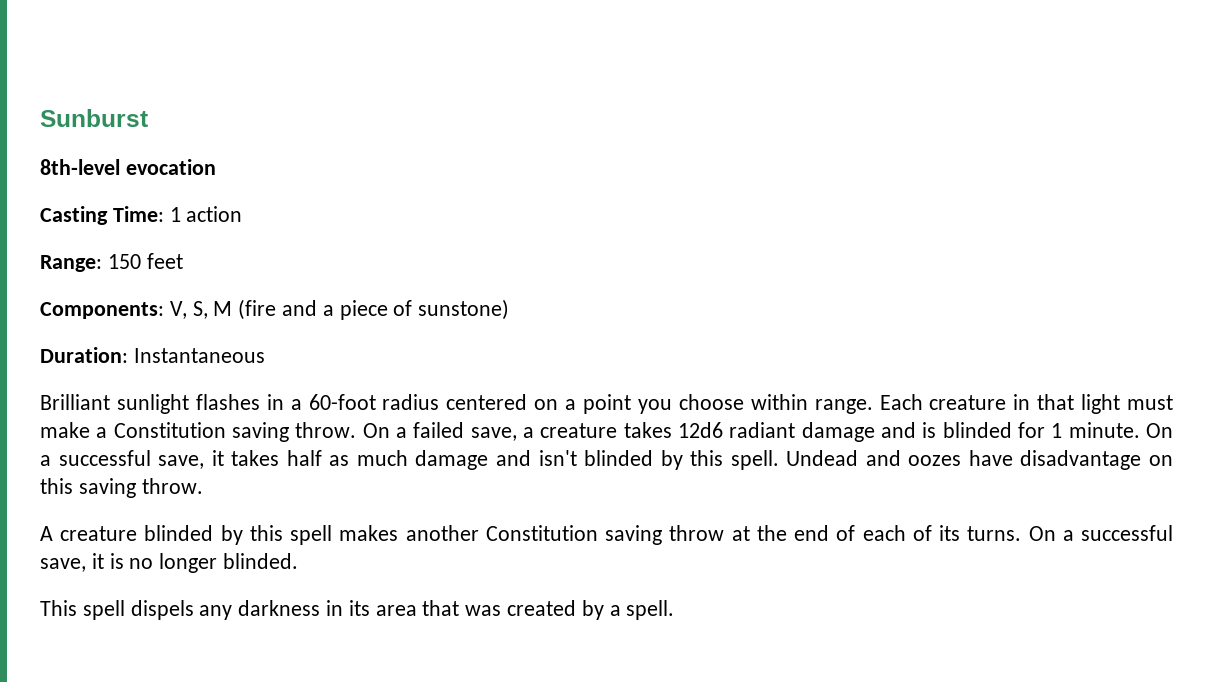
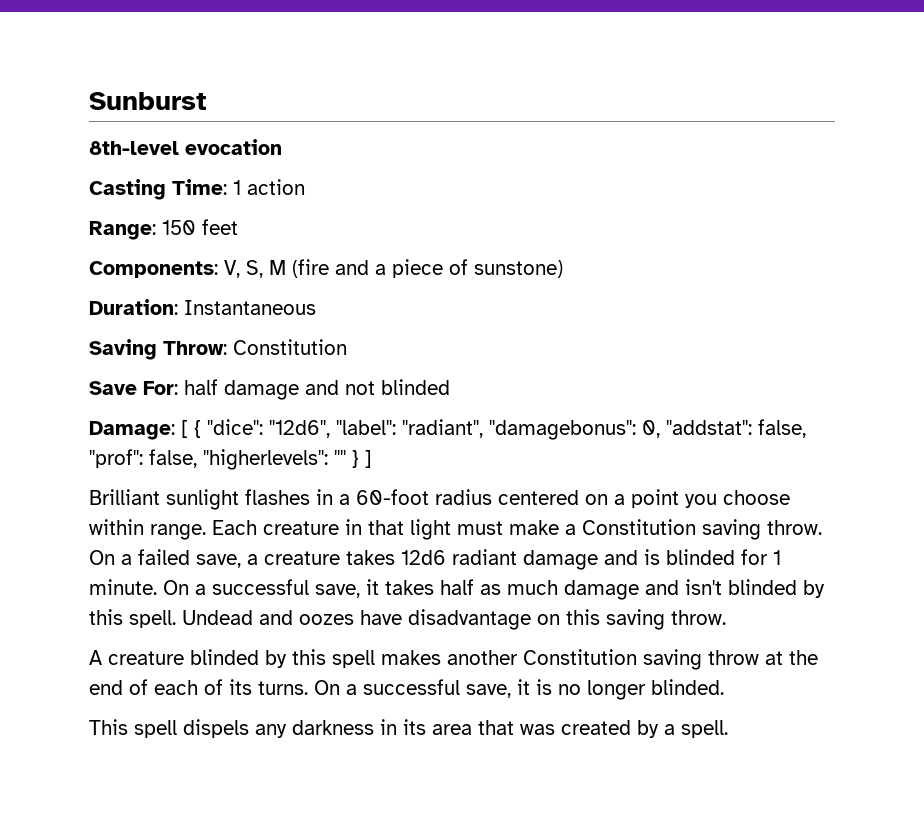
(265, 355) none -> [89,339,347,360] [89,379,450,400] [89,419,806,440] [89,449,372,470] // Saving Throw: Constitution // Save For: half damage and not blinded // Damage: [ { "dice": "12d6", "label": "radiant", "damagebonus": 0, "addstat": false, "prof": false, "higherlevels": "" } ]

